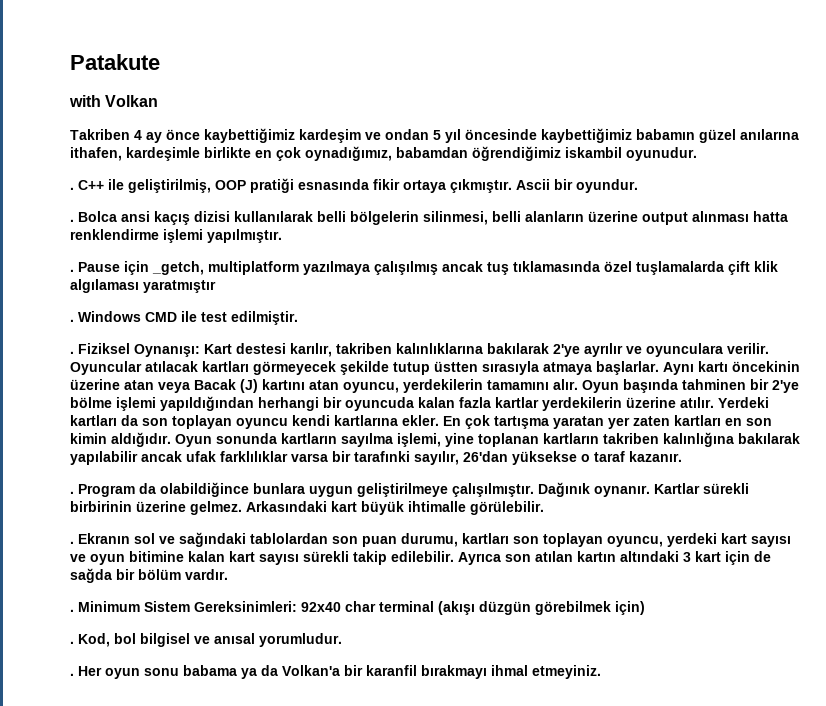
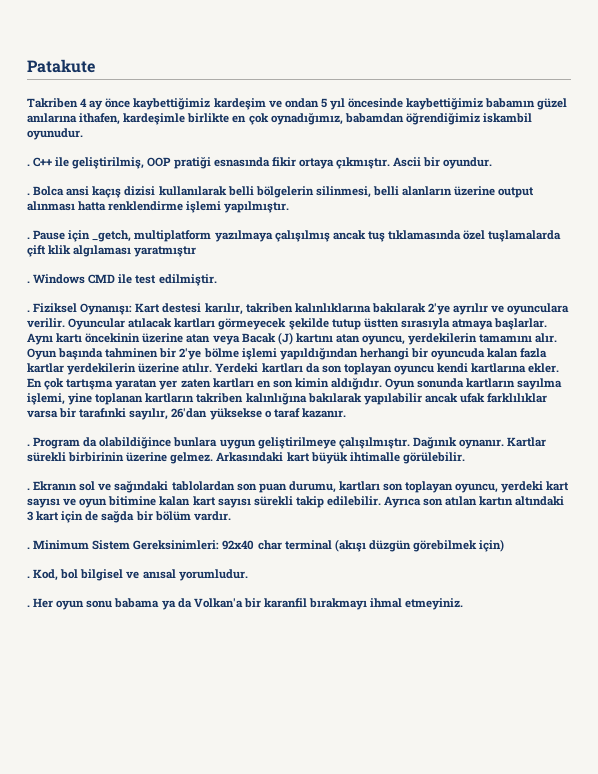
[69,95,159,107] // with Volkan -> (95, 66) none

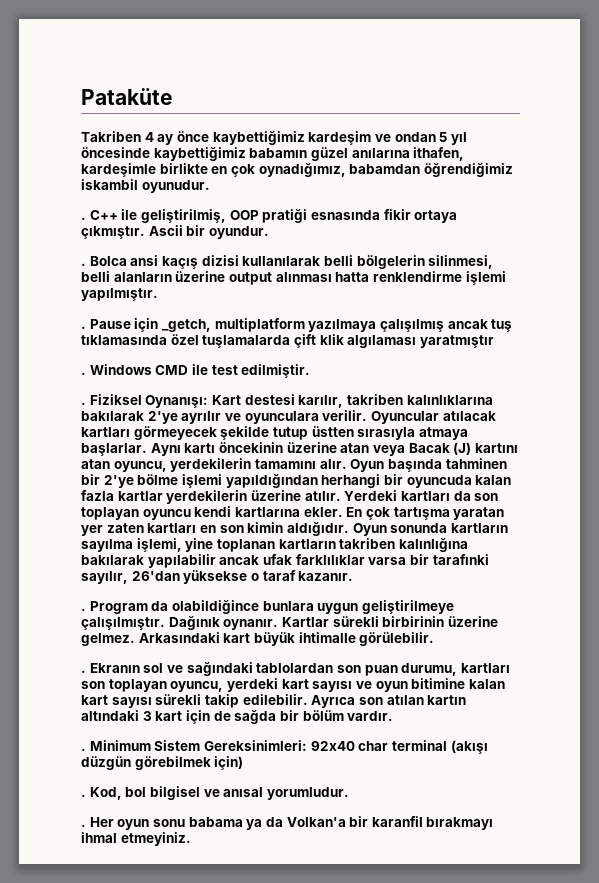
[27,59,95,73] Patakute -> [81,88,173,105] Pataküte

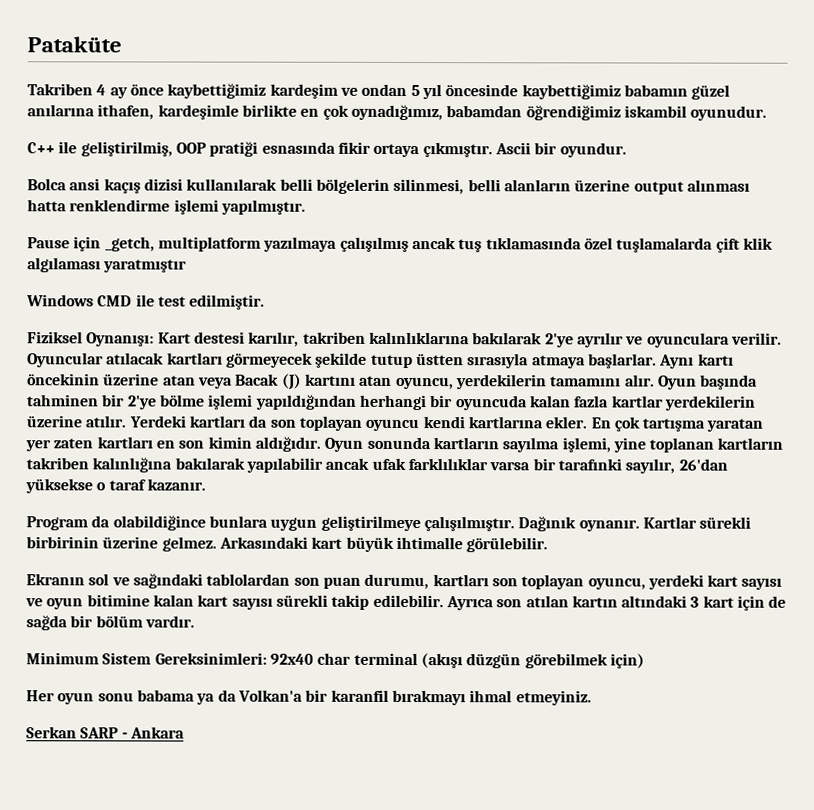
[81,217,86,220] . -> (768, 113) none
[81,263,86,266] . -> (627, 150) none
[81,326,86,329] . -> (306, 207) none
[81,372,86,375] . -> (188, 266) none
[81,402,86,405] . -> (266, 302) none
[81,608,86,611] . -> (206, 484) none
[81,670,86,673] . -> (549, 545) none
[81,748,86,751] . -> (195, 621) none
[81,786,349,800] [81,824,86,827] . Kod, bol bilgisel ve anısal yorumludur. // . -> (645, 661) none
(191, 839) none -> [26,726,185,739] // Serkan SARP - Ankara

